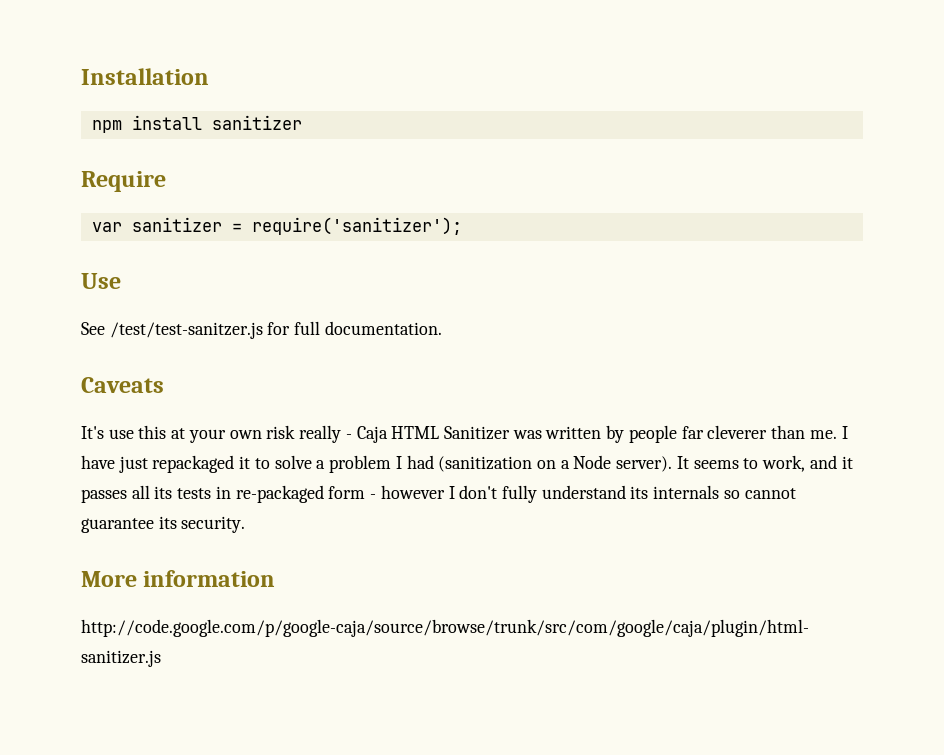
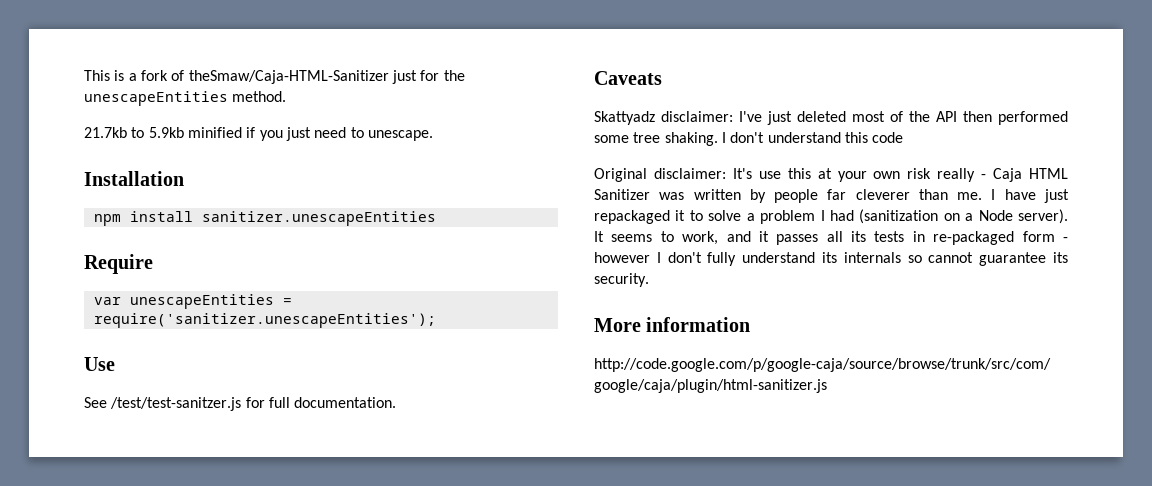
(81, 76) none -> [84,70,465,84] [84,91,287,106] [84,127,433,141] This is a fork of theSmaw/Caja-HTML-Sanitizer just for the unescapeEntities method. // 21.7kb to 5.9kb minified if you just need to unescape. //
[211,115,302,130] sanitizer -> [201,211,436,226] sanitizer.unescapeEntities
[131,217,462,235] sanitizer = require('sanitizer'); -> [129,294,292,309] [93,313,436,328] unescapeEntities = require('sanitizer.unescapeEntities');
(164, 385) none -> [594,111,1068,125] [594,132,904,146] [594,168,726,182] Skattyadz disclaimer: I've just deleted most of the API then performed some tree shaking. I don't understand this code // Original disclaimer:

